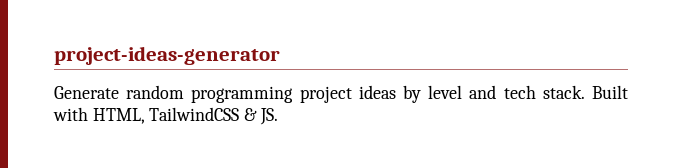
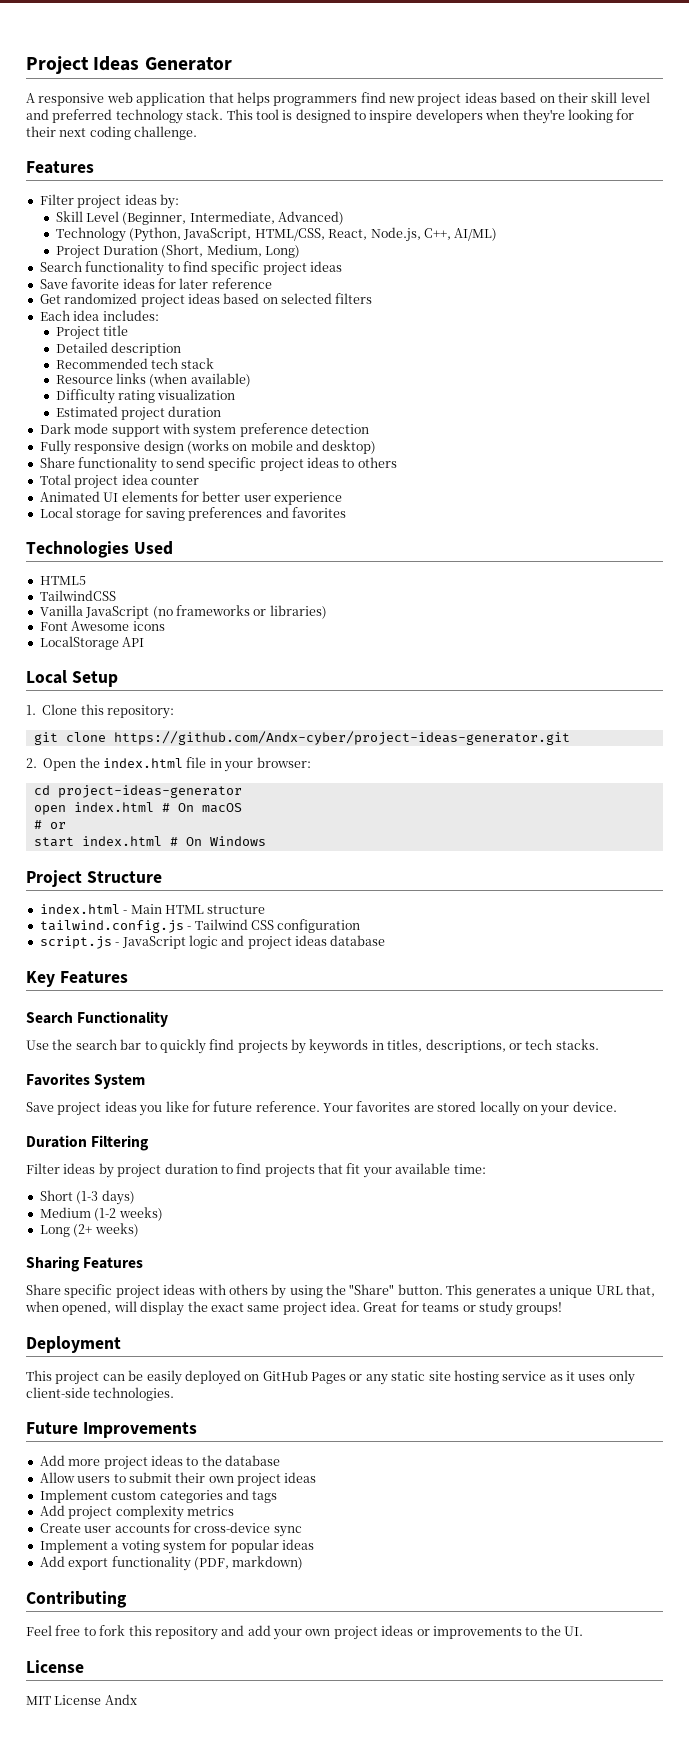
[54,46,280,65] [54,85,628,103] [53,107,278,125] project-ideas-generator // Generate random programming project ideas by level and tech stack. Built with HTML, TailwindCSS & JS. -> [26,56,232,74] [26,92,650,107] [26,109,635,124] [26,126,198,140] [26,161,94,174] [39,194,179,209] [55,211,345,225] [55,227,498,242] [55,244,301,259] [39,261,342,276] [39,278,272,289] [39,293,373,308] [39,310,159,321] [55,325,129,340] [55,342,182,356] [55,358,215,369] [55,373,251,387] [55,389,236,404] [55,406,222,421] [39,423,369,438] [39,440,377,455] [39,457,397,472] [39,474,199,489] [39,491,342,505] [39,507,346,521] [26,541,173,558] [39,576,86,585] [39,590,116,601] [39,605,327,619] [39,621,165,631] [39,636,145,650] [26,670,118,687] [26,704,174,719] [33,731,570,745] [26,757,311,772] [33,785,242,798] [33,802,242,815] [33,820,66,829] [33,836,266,847] [26,870,162,887] [39,904,266,914] [39,919,361,933] [39,935,386,950] [26,971,128,987] [26,1011,169,1027] [26,1039,599,1054] [26,1073,146,1089] [26,1101,617,1116] [26,1135,150,1151] [26,1163,486,1178] [39,1190,135,1205] [39,1207,163,1221] [39,1223,139,1237] [26,1256,144,1272] [26,1284,655,1299] [25,1301,563,1316] [26,1336,121,1353] [26,1370,635,1385] [26,1387,175,1401] [26,1422,197,1438] [39,1455,280,1470] [39,1472,317,1487] [39,1489,278,1503] [39,1505,234,1520] [39,1522,302,1537] [39,1539,314,1554] [39,1556,304,1571] [26,1591,127,1608] [26,1625,583,1640] [26,1660,84,1673] [26,1694,137,1705] Project Ideas Generator // A responsive web application that helps programmers find new project ideas based on their skill level and preferred technology stack. This tool is designed to inspire developers when they're looking for their next coding challenge. // Features // Filter project ideas by: // Skill Level (Beginner, Intermediate, Advanced) // Technology (Python, JavaScript, HTML/CSS, React, Node.js, C++, AI/ML) // Project Duration (Short, Medium, Long) // Search functionality to find specific project ideas // Save favorite ideas for later reference // Get randomized project ideas based on selected filters // Each idea includes: // Project title // Detailed description // Recommended tech stack // Resource links (when available) // Difficulty rating visualization // Estimated project duration // Dark mode support with system preference detection // Fully responsive design (works on mobile and desktop) // Share functionality to send specific project ideas to others // Total project idea counter // Animated UI elements for better user experience // Local storage for saving preferences and favorites // Technologies Used // HTML5 // TailwindCSS // Vanilla JavaScript (no frameworks or libraries) // Font Awesome icons // LocalStorage API // Local Setup // 1. Clone this repository: // git clone https://github.com/Andx-cyber/project-ideas-generator.git // 2. Open the index.html file in your browser: // cd project-ideas-generator // open index.html # On macOS // # or // start index.html # On Windows // Project Structure // index.html - Main HTML structure // tailwind.config.js - Tailwind CSS configuration // script.js - JavaScript logic and project ideas database // Key Features // Search Functionality // Use the search bar to quickly find projects by keywords in titles, descriptions, or tech stacks. // Favorites System // Save project ideas you like for future reference. Your favorites are stored locally on your device. // Duration Filtering // Filter ideas by project duration to find projects that fit your available time: // Short (1-3 days) // Medium (1-2 weeks) // Long (2+ weeks) // Sharing Features // Share specific project ideas with others by using the "Share" button. This generates a unique URL that, when opened, will display the exact same project idea. Great for teams or study groups! // Deployment // This project can be easily deployed on GitHub Pages or any static site hosting service as it uses only client-side technologies. // Future Improvements // Add more project ideas to the database // Allow users to submit their own project ideas // Implement custom categories and tags // Add project complexity metrics // Create user accounts for cross-device sync // Implement a voting system for popular ideas // Add export functionality (PDF, markdown) // Contributing // Feel free to fork this repository and add your own project ideas or improvements to the UI. // License // MIT License Andx

